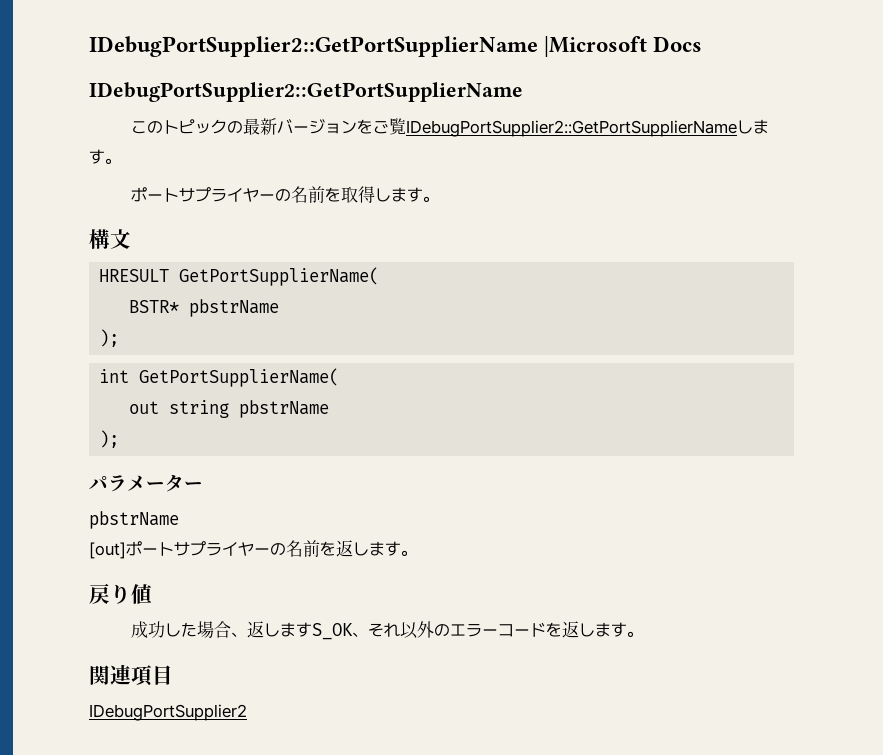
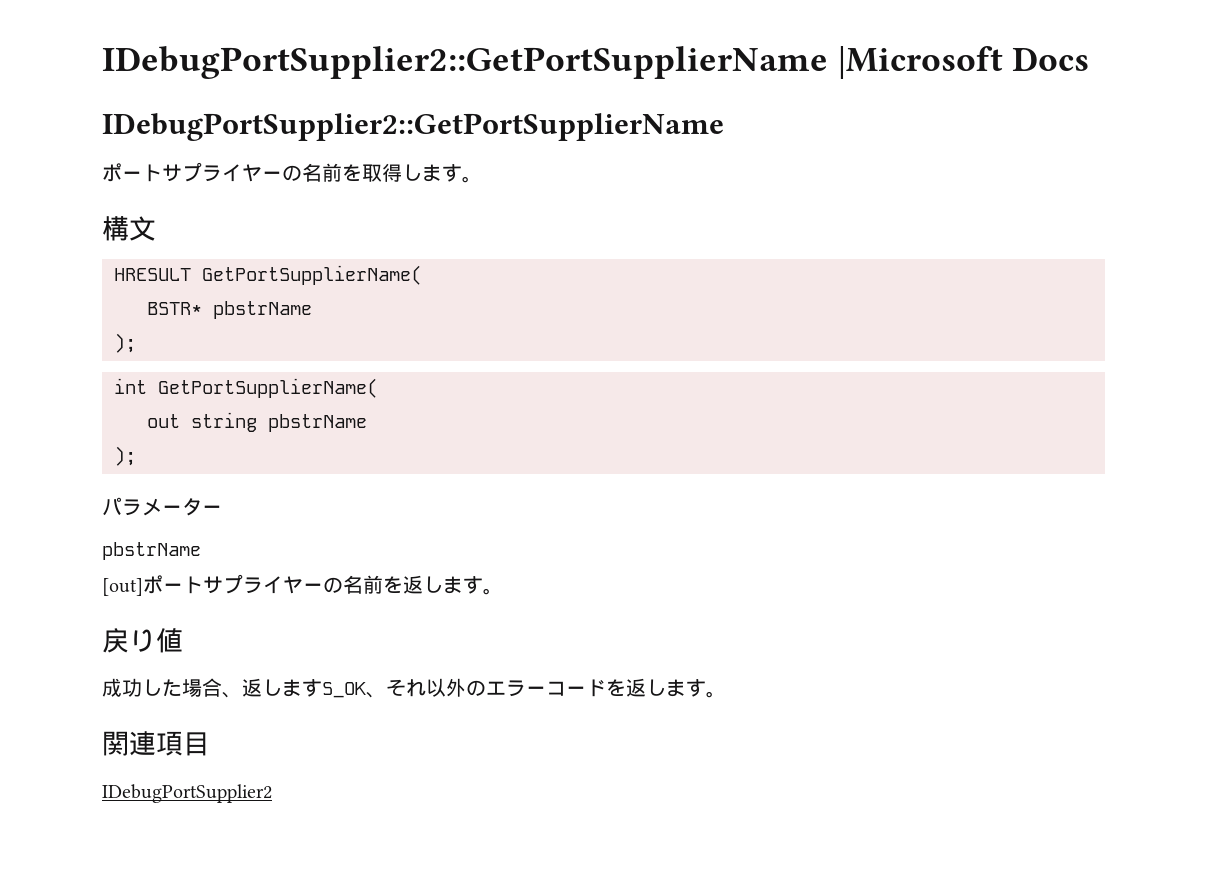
[131,118,770,137] [89,149,121,164] // このトピックの最新バージョンをご覧IDebugPortSupplier2::GetPortSupplierNameします。 -> (724, 127) none

